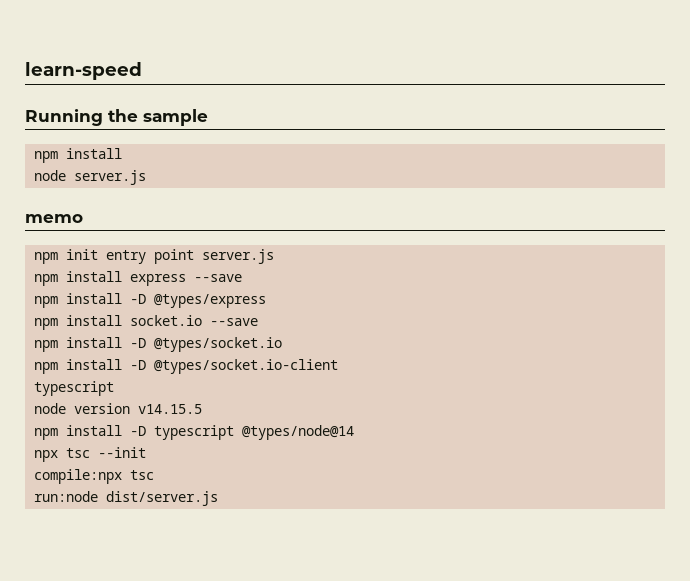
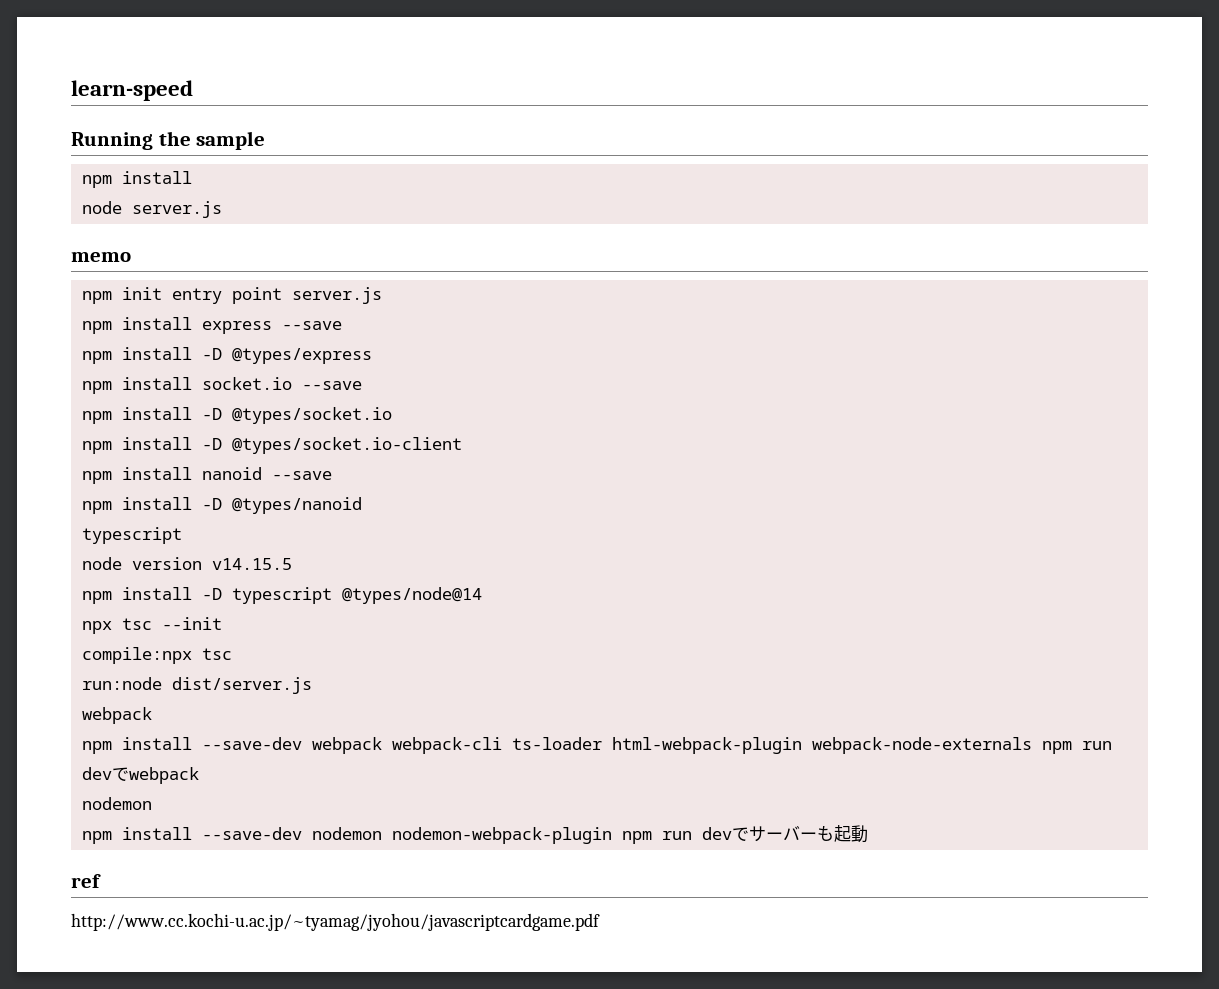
(338, 366) none -> [81,467,332,484] [81,497,362,514] // npm install nanoid --save // npm install -D @types/nanoid
(218, 498) none -> [81,707,152,724] [81,737,1112,754] [81,767,199,784] [81,797,152,810] [81,825,868,844] [71,874,101,888] [71,913,600,931] // webpack // npm install --save-dev webpack webpack-cli ts-loader html-webpack-plugin webpack-node-externals npm run devでwebpack // nodemon // npm install --save-dev nodemon nodemon-webpack-plugin npm run devでサーバーも起動 // ref // http://www.cc.kochi-u.ac.jp/~tyamag/jyohou/javascriptcardgame.pdf

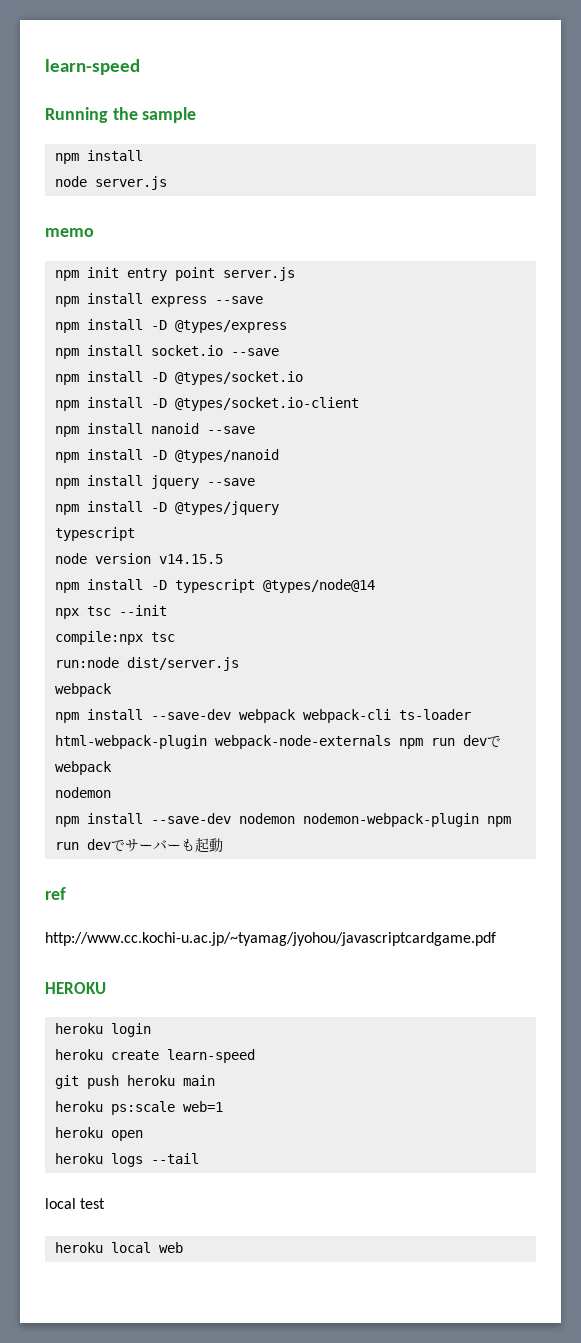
(362, 505) none -> [54,475,255,489] [54,501,279,515] // npm install jquery --save // npm install -D @types/jquery
(600, 922) none -> [45,982,106,994] [54,1023,151,1037] [54,1049,255,1063] [54,1075,215,1089] [54,1101,223,1115] [54,1127,143,1141] [54,1153,199,1167] [45,1198,106,1209] [54,1242,183,1253] // HEROKU // heroku login // heroku create learn-speed // git push heroku main // heroku ps:scale web=1 // heroku open // heroku logs --tail // local test // heroku local web

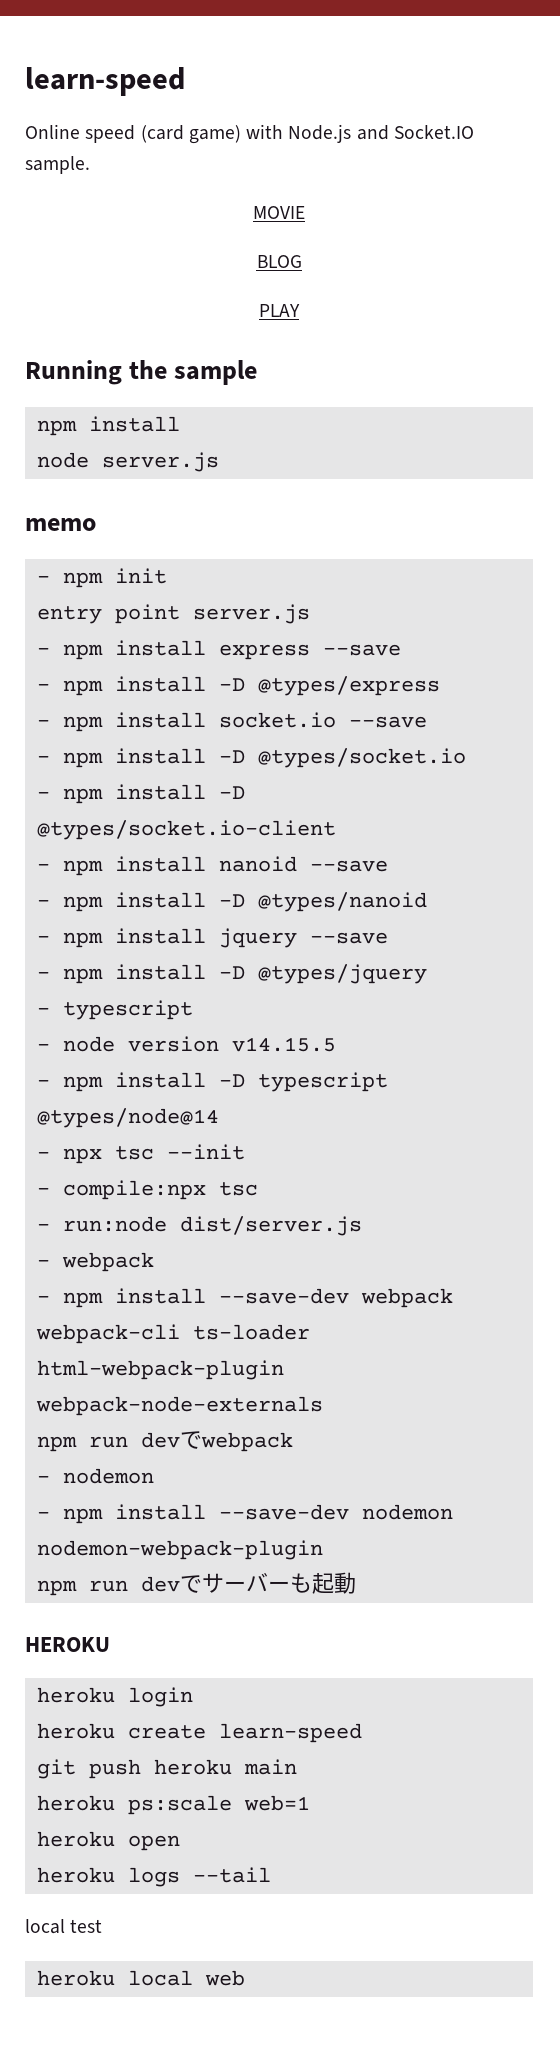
[45,59,140,75] learn-speed -> [25,67,185,96] [25,124,474,144] [25,156,90,174] [253,206,305,219] [256,255,302,268] [259,304,300,317] learn-speed // Online speed (card game) with Node.js and Socket.IO sample. // MOVIE // BLOG // PLAY
(94, 232) none -> [36,576,50,583] -
(119, 272) none -> (167, 576) //
(295, 274) none -> [36,648,50,655] -
(263, 300) none -> [36,684,50,691] -
(287, 326) none -> [36,720,50,727] -
(279, 352) none -> [36,756,50,763] -
(303, 378) none -> [36,792,50,799] -
(359, 404) none -> [36,864,50,871] -
(255, 430) none -> [36,900,50,907] -
(279, 456) none -> [36,936,50,943] -
(255, 482) none -> [36,972,50,979] -
(279, 508) none -> [36,1008,50,1015] -
(135, 534) none -> [36,1044,50,1051] -
(223, 559) none -> [36,1080,50,1087] -
(375, 586) none -> [36,1152,50,1159] -
(167, 610) none -> [36,1188,50,1195] -
(175, 637) none -> [36,1224,50,1231] -
[54,683,112,697] webpack // -> [36,1252,154,1272] [36,1296,50,1303] - webpack // -
(391, 742) none -> (323, 1406) //
(112, 768) none -> [36,1476,50,1483] -
(111, 792) none -> [36,1512,50,1519] -
(479, 820) none -> (323, 1550) //
[45,887,66,900] [45,932,496,946] // ref // http://www.cc.kochi-u.ac.jp/~tyamag/jyohou/javascriptcardgame.pdf -> (356, 1583) none

